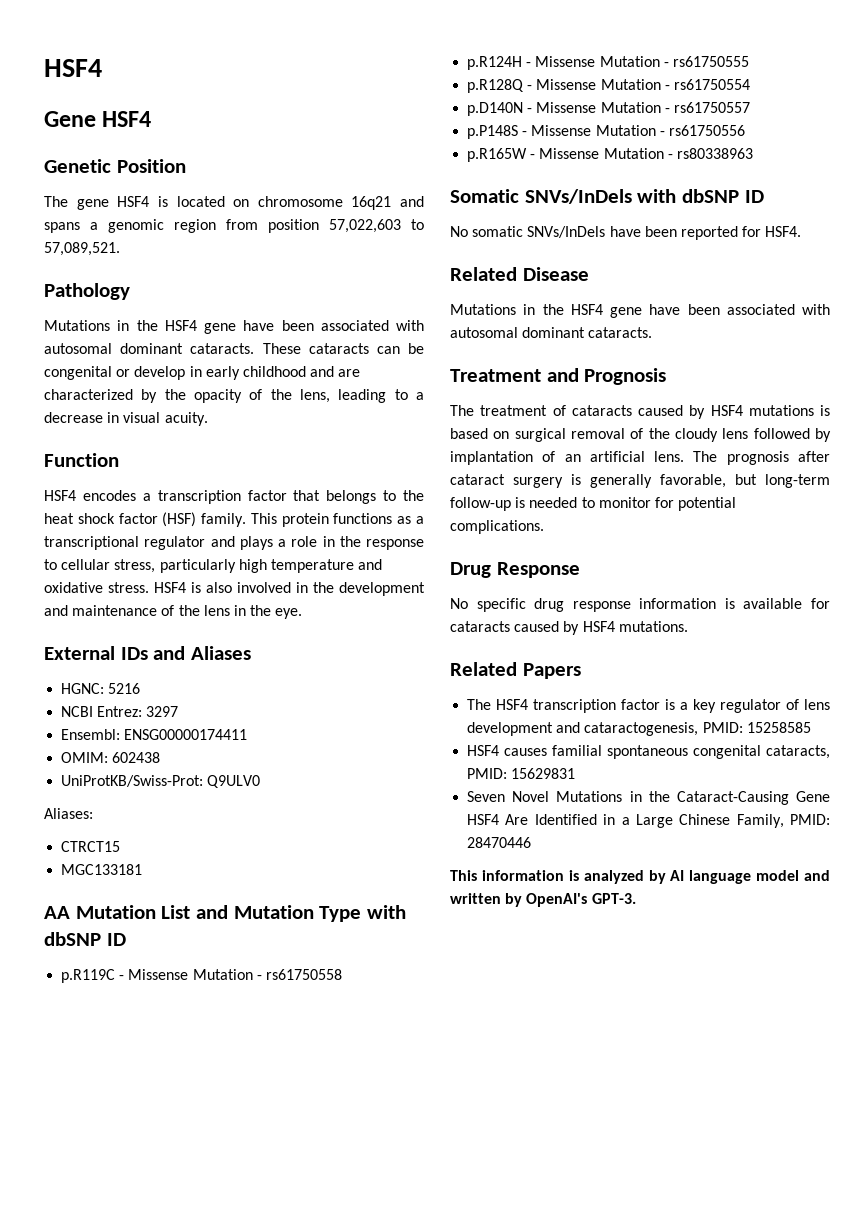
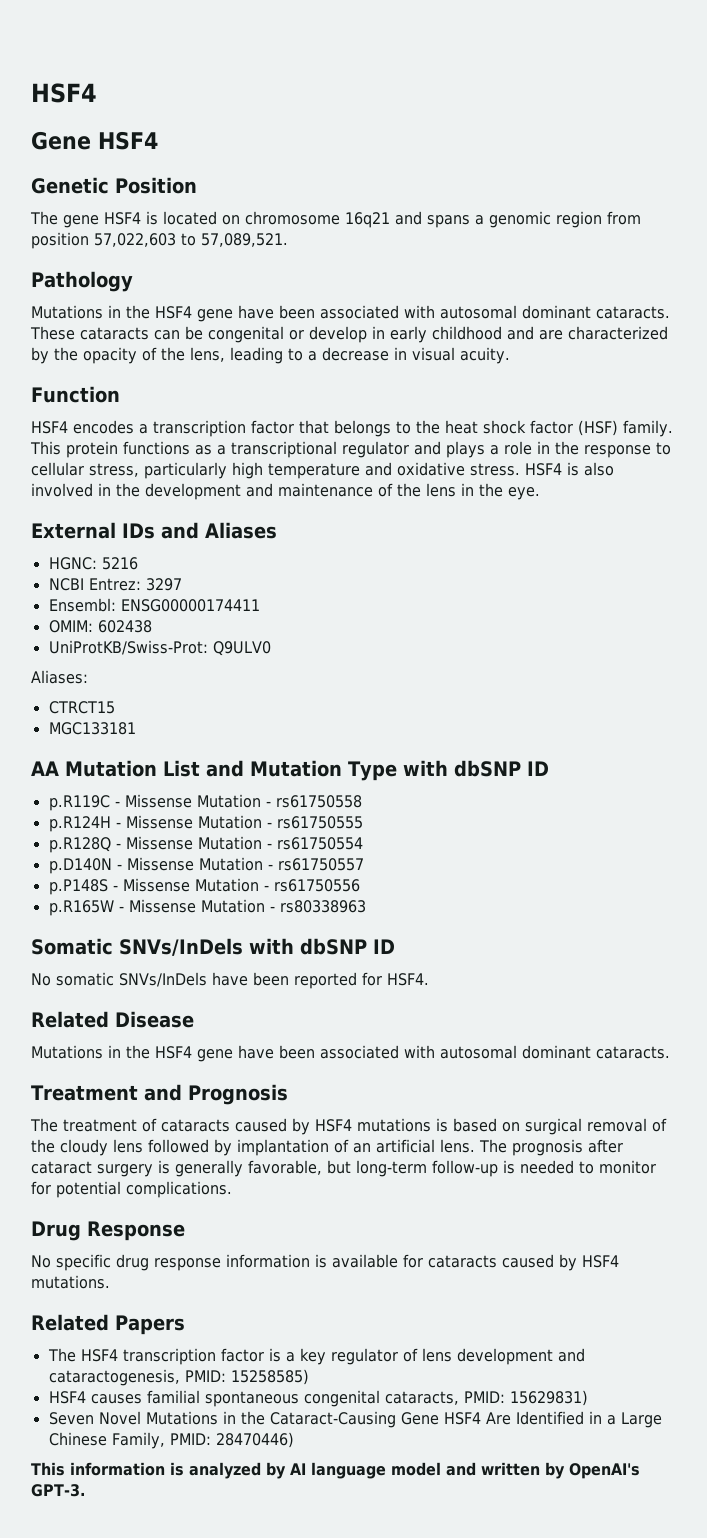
[746,722,811,733] 15258585 -> [230,1369,309,1385] 15258585)
[511,768,576,779] 15629831 -> [509,1390,588,1406] 15629831)
[467,837,532,848] 28470446 -> [215,1432,294,1448] 28470446)

